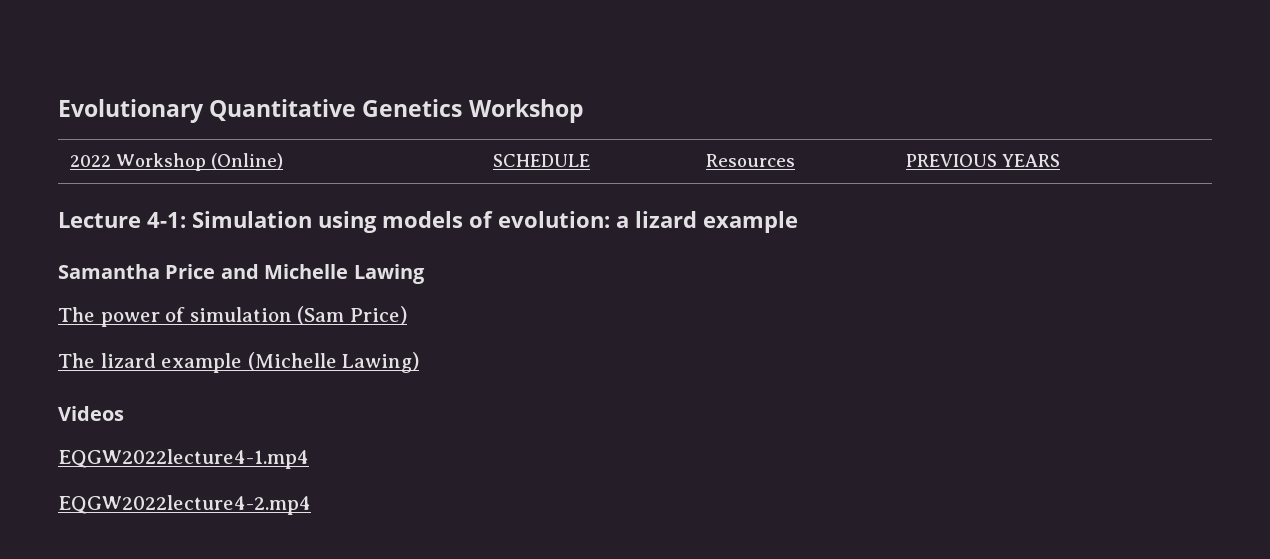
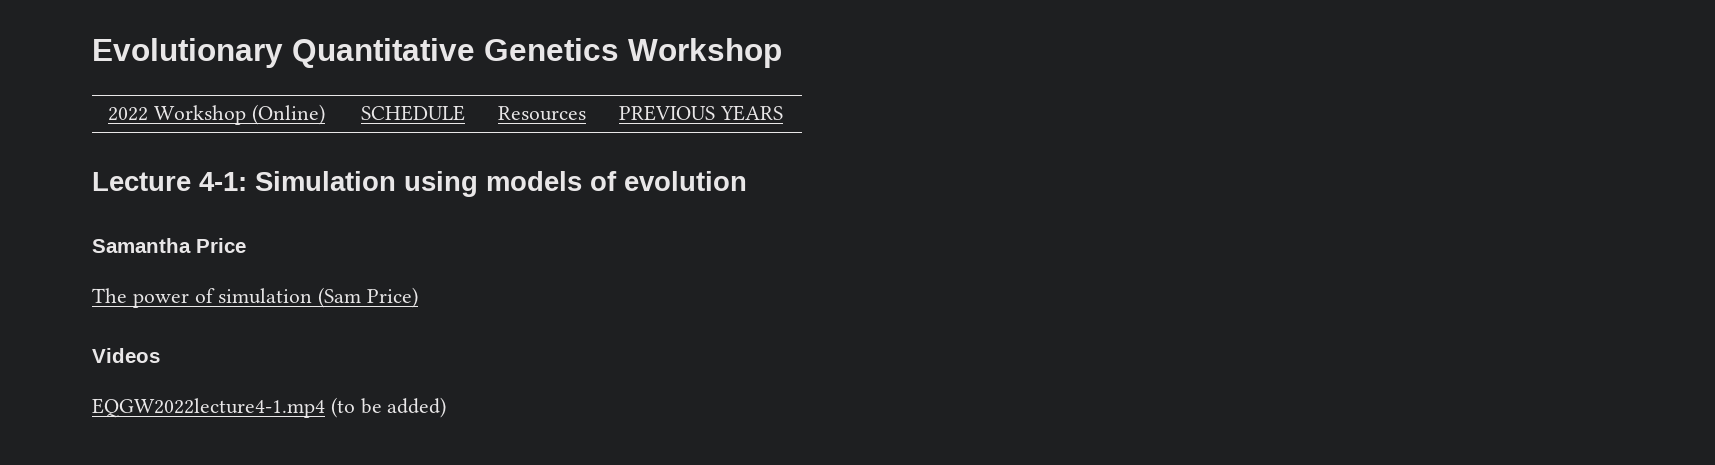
[498,211,798,233] evolution: a lizard example -> [624,171,747,191] evolution
[220,264,425,284] and Michelle Lawing -> (246, 245) none
[58,352,420,373] // The lizard example (Michelle Lawing) -> (419, 297) none
[58,495,311,515] // EQGW2022lecture4-2.mp4 -> [330,397,447,418] (to be added)

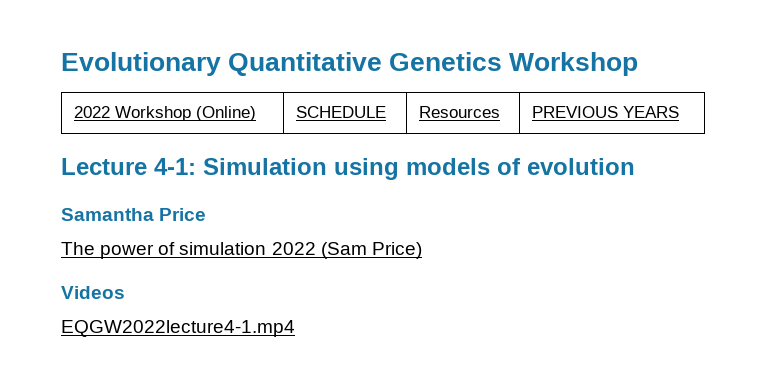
(313, 296) none -> [271,242,316,255] 2022
[330,397,447,418] (to be added) -> (295, 328) none

